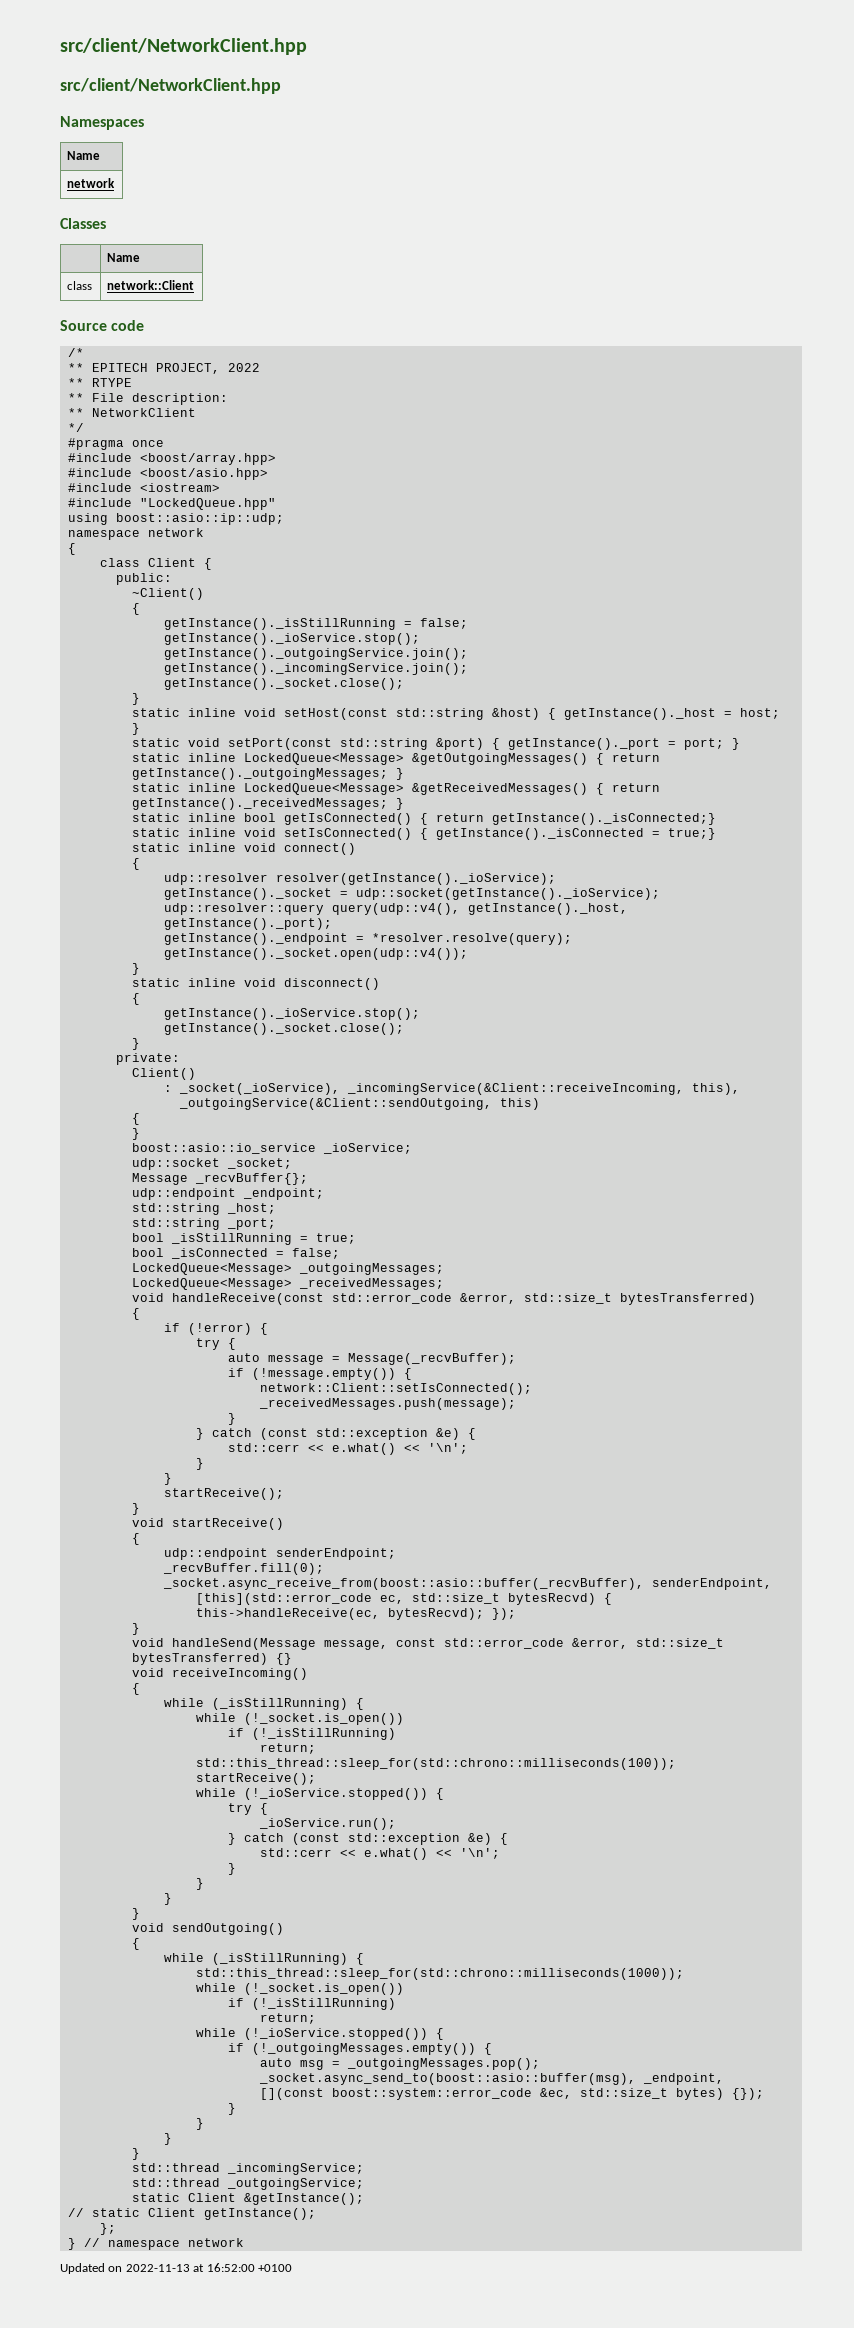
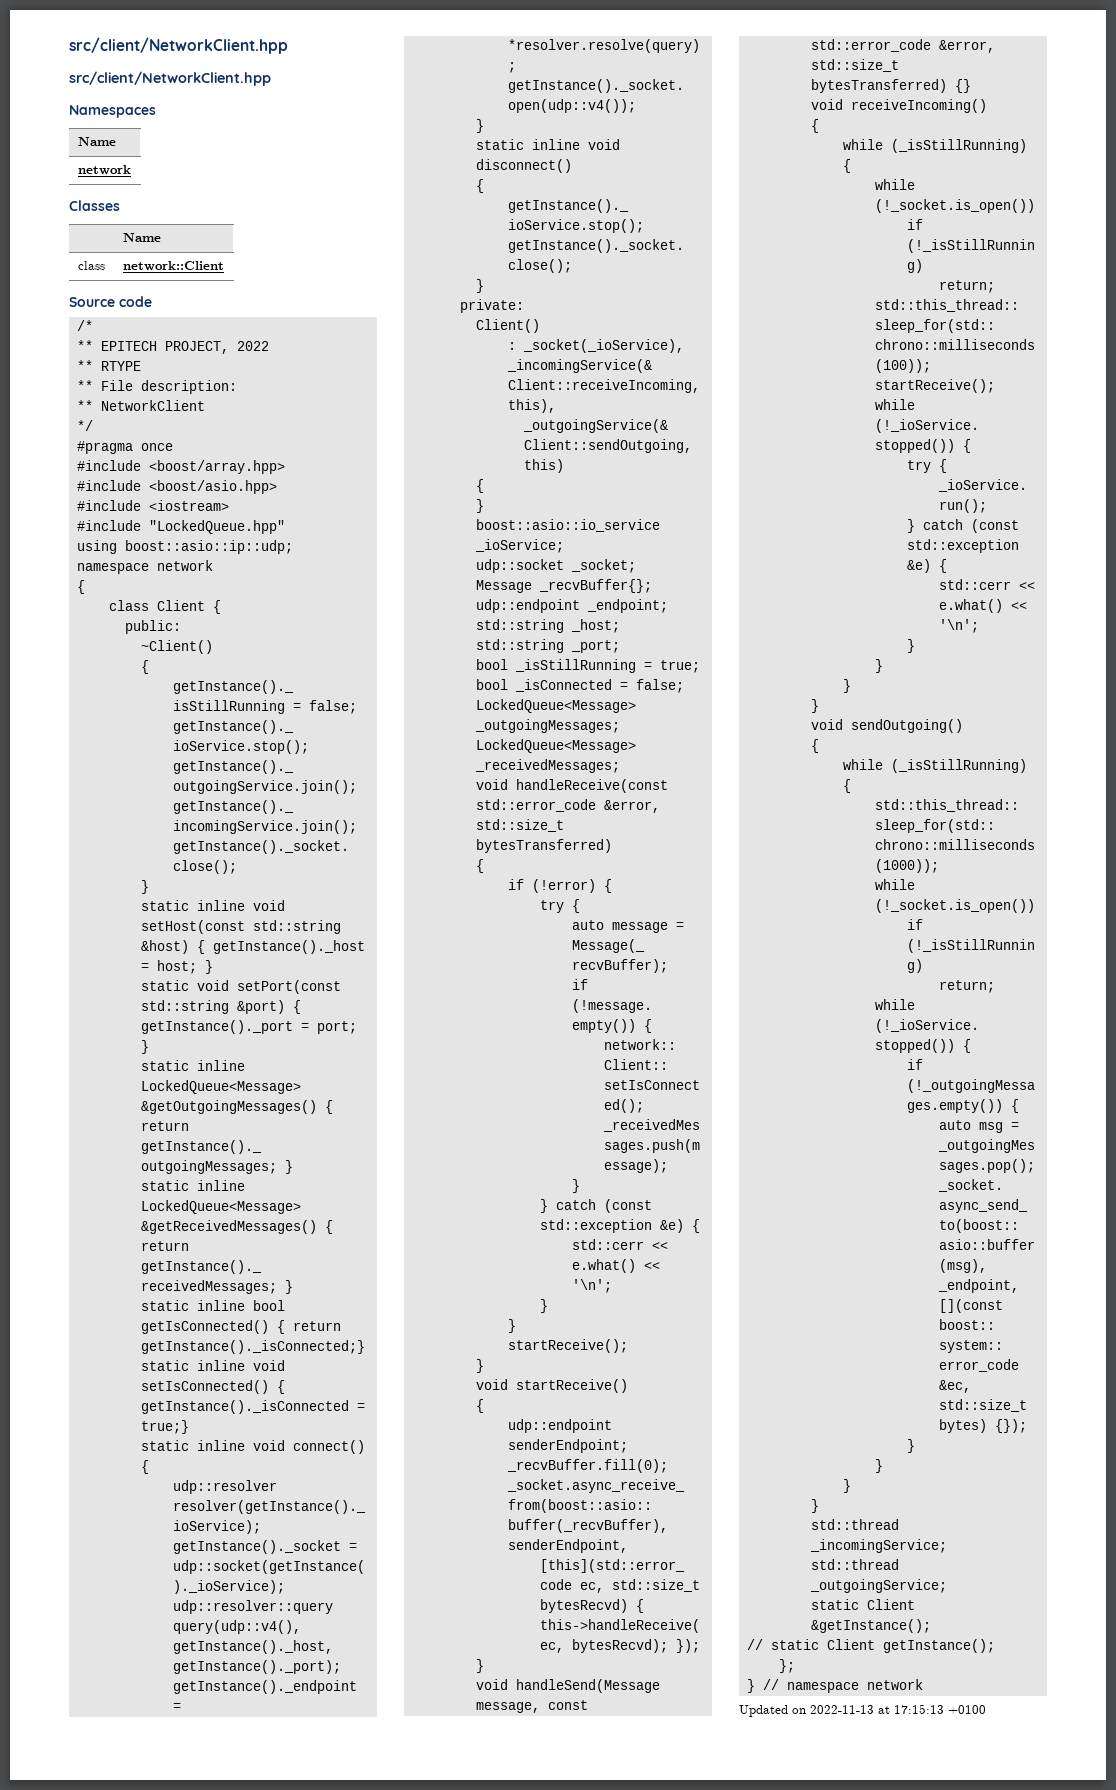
[206,2263,255,2272] 16:52:00 -> [894,1704,944,1714] 17:15:13

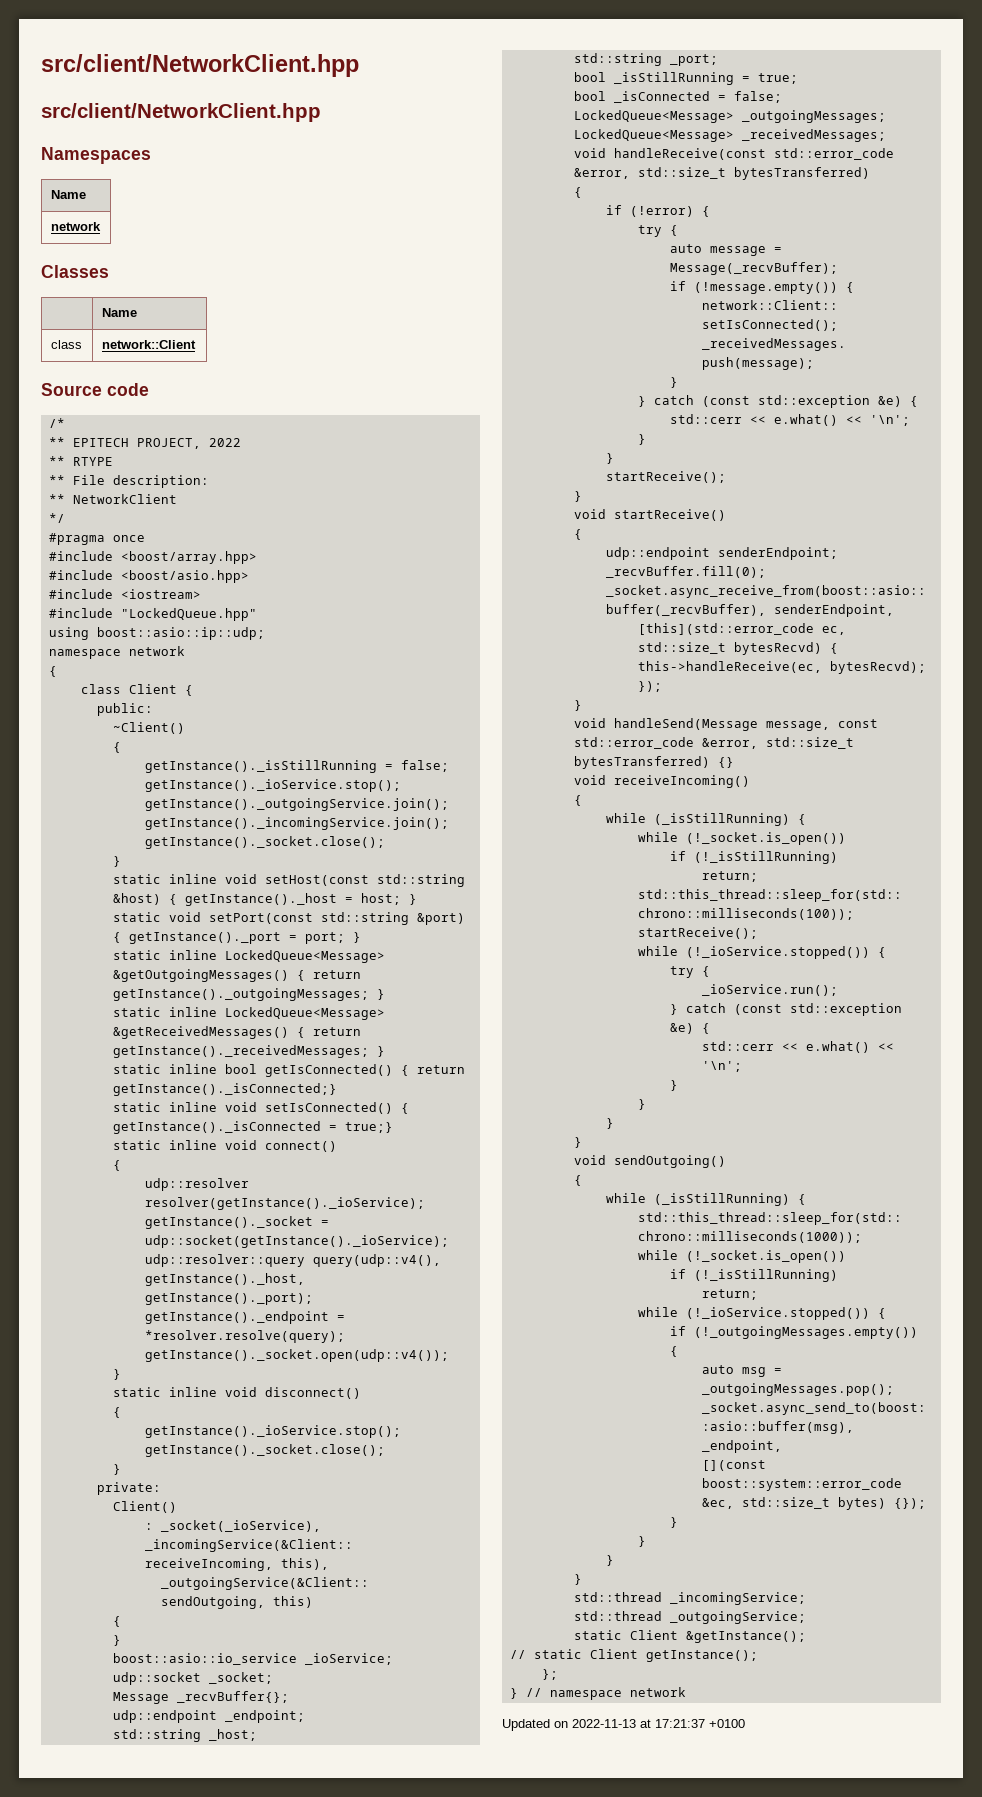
[894,1704,944,1714] 17:15:13 -> [655,1719,705,1728] 17:21:37

